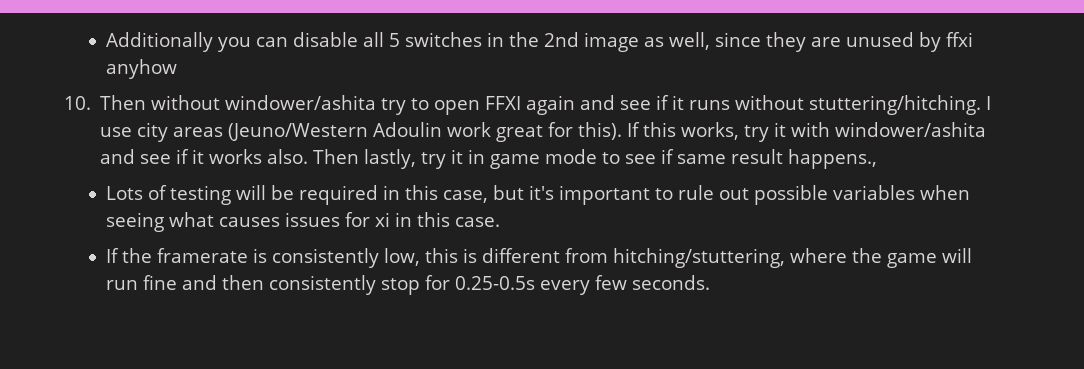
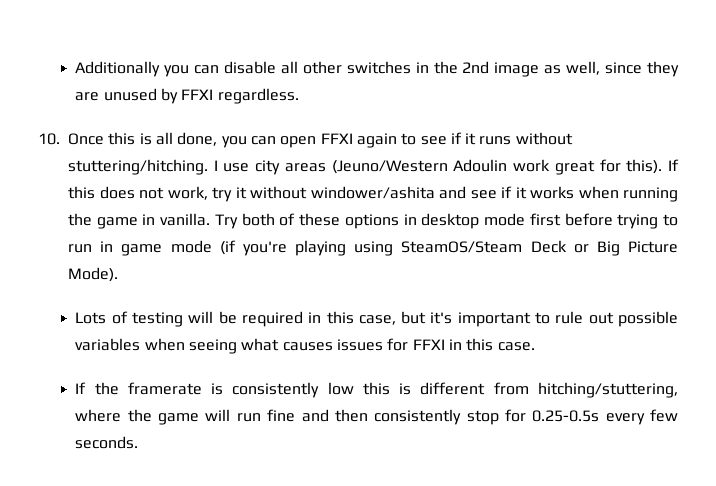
[388,33,400,47] 5 -> [302,61,342,74] other
[945,32,973,47] [105,59,177,79] ffxi anyhow -> [181,88,299,104] FFXI regardless.
[100,95,430,115] Then without windower/ashita try to -> [68,132,276,148] Once this is all done, you can
[580,95,616,110] and -> [401,133,417,145] to
[681,122,831,142] works, try it with -> [99,186,307,202] does not work, try it without
[267,149,878,169] also. Then lastly, try it in game mode to see if same result happens., -> [578,186,678,202] [68,213,679,229] [68,240,678,256] [68,267,118,282] when running the game in vanilla. Try both of these options in desktop mode first before trying to run in game mode (if you're playing using SteamOS/Steam Deck or Big Picture Mode).
[374,212,390,227] xi -> [412,339,445,350] FFXI
[383,248,420,266] low, -> [327,382,354,395] low

